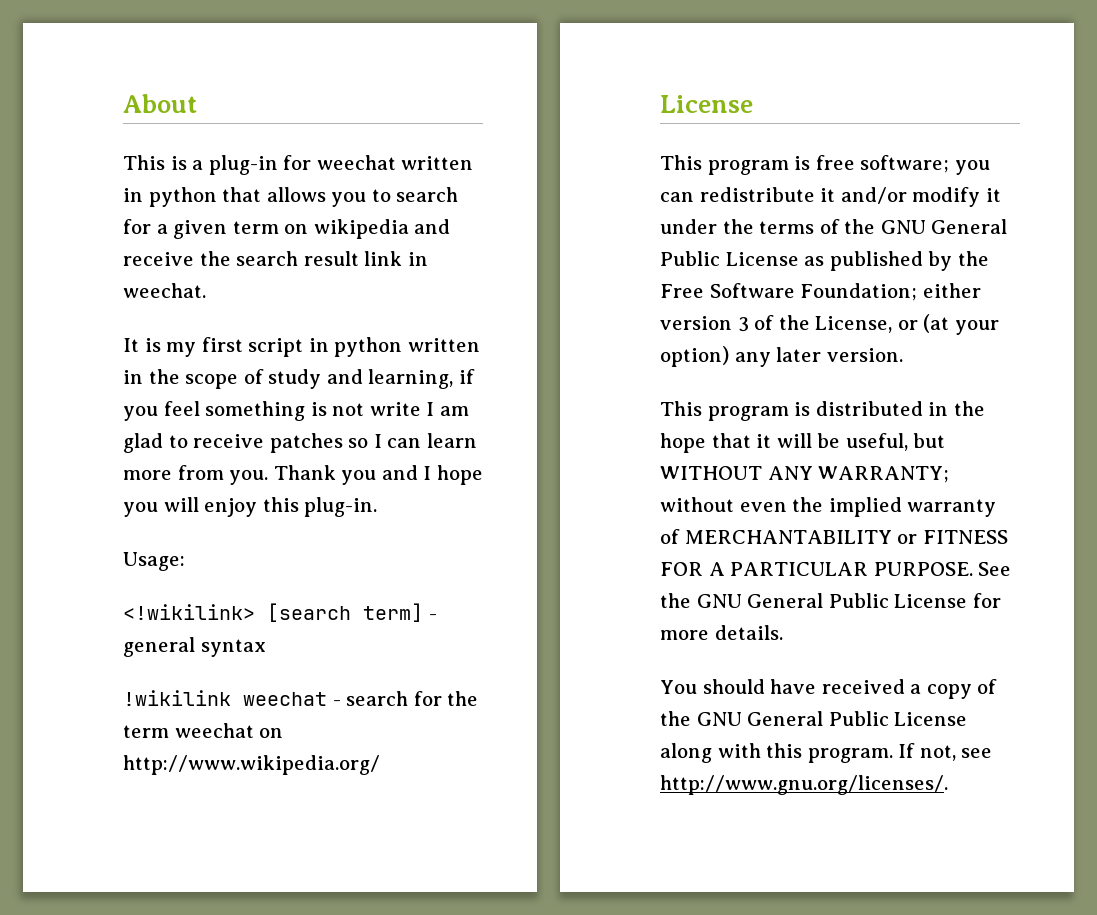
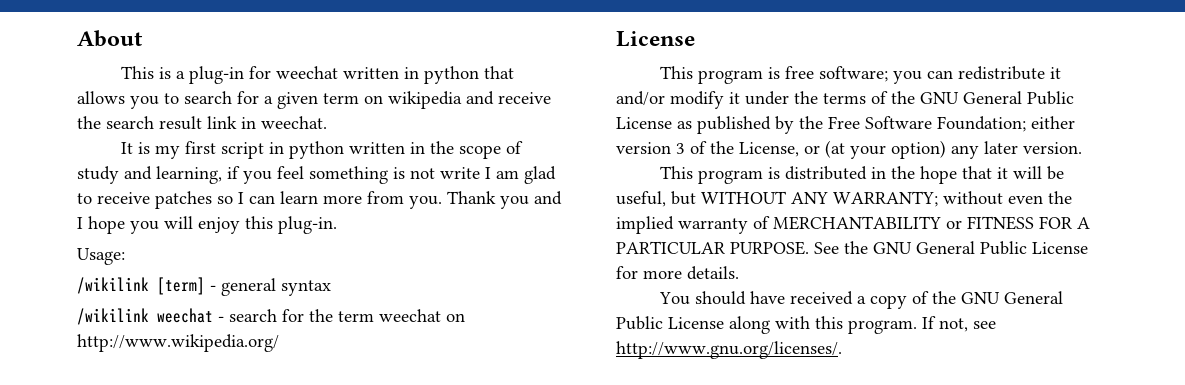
[123,603,423,622] <!wikilink> [search term] -> [77,277,205,295] /wikilink [term]
[123,690,231,706] !wikilink -> [77,308,149,325] /wikilink

